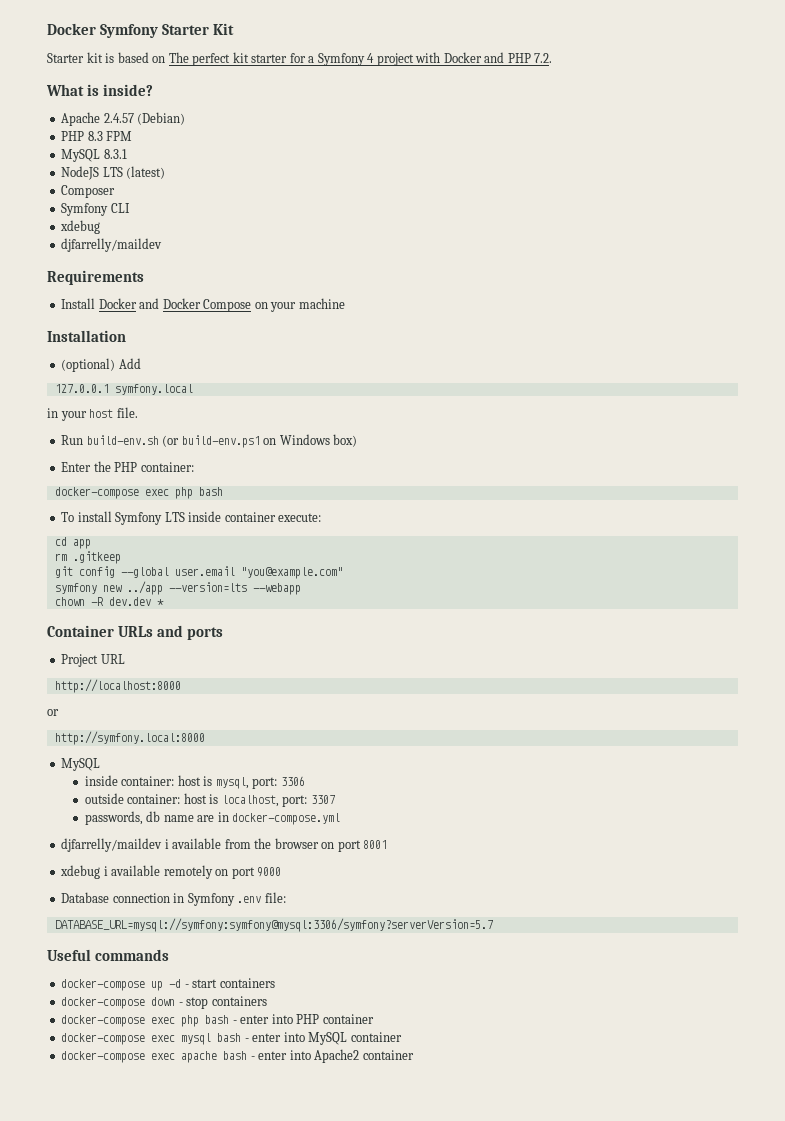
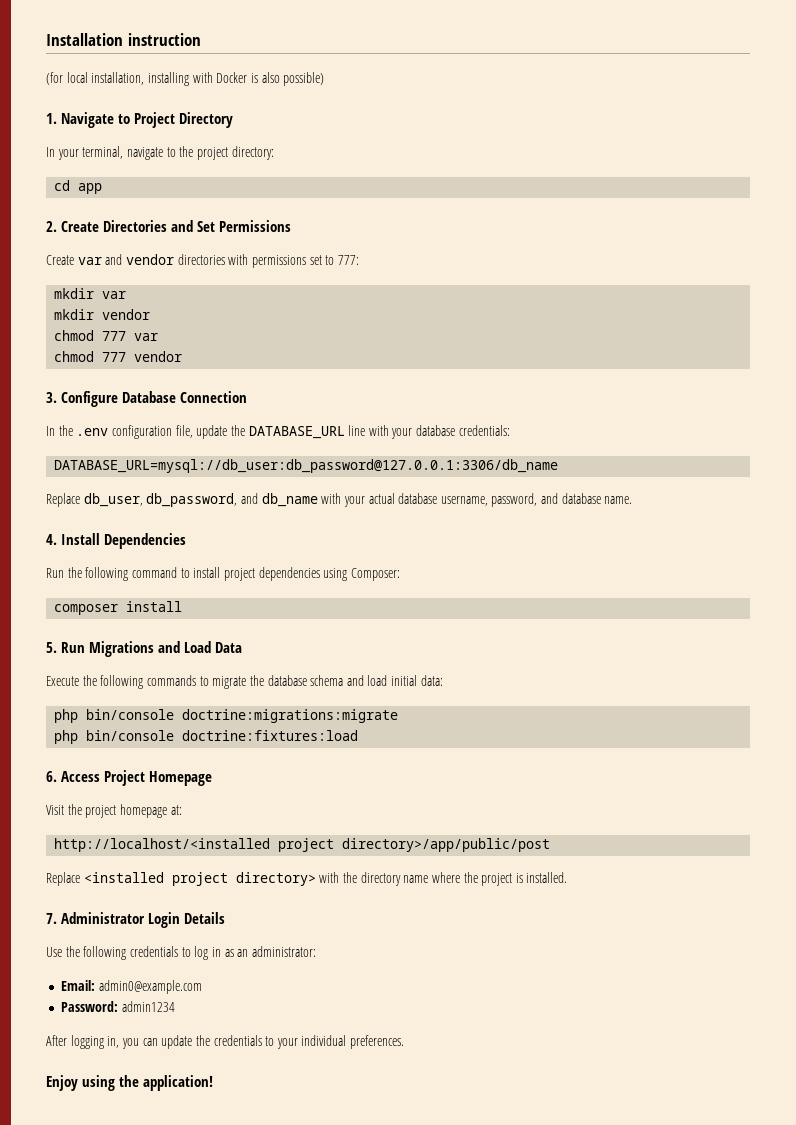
[47,23,235,38] [47,52,553,66] [46,84,153,96] [61,112,186,126] [61,131,133,141] [61,149,127,162] [61,166,166,180] [61,185,116,198] [61,203,130,216] [60,220,101,234] [61,238,163,252] [47,270,144,285] [61,298,345,312] [47,330,126,342] [61,358,141,372] [54,384,193,395] [47,407,138,421] [61,434,358,448] [61,461,194,472] [54,487,223,499] [61,511,322,525] [54,537,91,549] [54,551,121,564] [54,566,343,579] [54,581,301,595] [54,597,164,606] [47,625,223,640] [61,654,125,667] [54,679,181,693] [47,709,59,716] [54,731,205,745] [61,758,101,771] [84,775,305,789] [84,793,335,807] [84,811,341,825] [61,838,388,852] [60,865,282,879] [61,892,286,906] [54,918,493,932] [47,949,169,961] [61,978,275,991] [61,996,267,1009] [61,1014,374,1027] [61,1032,402,1045] [61,1049,414,1063] Docker Symfony Starter Kit // Starter kit is based on The perfect kit starter for a Symfony 4 project with Docker and PHP 7.2. // What is inside? // Apache 2.4.57 (Debian) // PHP 8.3 FPM // MySQL 8.3.1 // NodeJS LTS (latest) // Composer // Symfony CLI // xdebug // djfarrelly/maildev // Requirements // Install Docker and Docker Compose on your machine // Installation // (optional) Add // 127.0.0.1 symfony.local // in your host file. // Run build-env.sh (or build-env.ps1 on Windows box) // Enter the PHP container: // docker-compose exec php bash // To install Symfony LTS inside container execute: // cd app // rm .gitkeep // git config --global user.email "you@example.com" // symfony new ../app --version=lts --webapp // chown -R dev.dev * // Container URLs and ports // Project URL // http://localhost:8000 // or // http://symfony.local:8000 // MySQL // inside container: host is mysql, port: 3306 // outside container: host is localhost, port: 3307 // passwords, db name are in docker-compose.yml // djfarrelly/maildev i available from the browser on port 8001 // xdebug i available remotely on port 9000 // Database connection in Symfony .env file: // DATABASE_URL=mysql://symfony:symfony@mysql:3306/symfony?serverVersion=5.7 // Useful commands // docker-compose up -d - start containers // docker-compose down - stop containers // docker-compose exec php bash - enter into PHP container // docker-compose exec mysql bash - enter into MySQL container // docker-compose exec apache bash - enter into Apache2 container -> [46,33,201,46] [46,72,325,86] [46,112,234,128] [46,146,274,160] [54,180,103,194] [46,220,292,232] [46,254,359,268] [54,288,127,299] [54,309,151,320] [54,330,159,341] [54,351,183,362] [46,391,248,407] [46,425,510,439] [54,459,559,473] [46,493,633,507] [46,533,187,549] [46,567,400,581] [54,601,183,615] [46,641,243,657] [46,675,443,689] [54,709,399,723] [54,730,359,744] [46,770,213,786] [46,804,182,818] [54,838,551,852] [46,872,568,886] [46,912,226,928] [46,946,316,960] [60,980,202,994] [60,1001,175,1012] [46,1035,405,1049] [46,1075,214,1091] Installation instruction // (for local installation, installing with Docker is also possible) // 1. Navigate to Project Directory // In your terminal, navigate to the project directory: // cd app // 2. Create Directories and Set Permissions // Create var and vendor directories with permissions set to 777: // mkdir var // mkdir vendor // chmod 777 var // chmod 777 vendor // 3. Configure Database Connection // In the .env configuration file, update the DATABASE_URL line with your database credentials: // DATABASE_URL=mysql://db_user:db_password@127.0.0.1:3306/db_name // Replace db_user, db_password, and db_name with your actual database username, password, and database name. // 4. Install Dependencies // Run the following command to install project dependencies using Composer: // composer install // 5. Run Migrations and Load Data // Execute the following commands to migrate the database schema and load initial data: // php bin/console doctrine:migrations:migrate // php bin/console doctrine:fixtures:load // 6. Access Project Homepage // Visit the project homepage at: // http://localhost/<installed project directory>/app/public/post // Replace <installed project directory> with the directory name where the project is installed. // 7. Administrator Login Details // Use the following credentials to log in as an administrator: // Email: admin0@example.com // Password: admin1234 // After logging in, you can update the credentials to your individual preferences. // Enjoy using the application!

